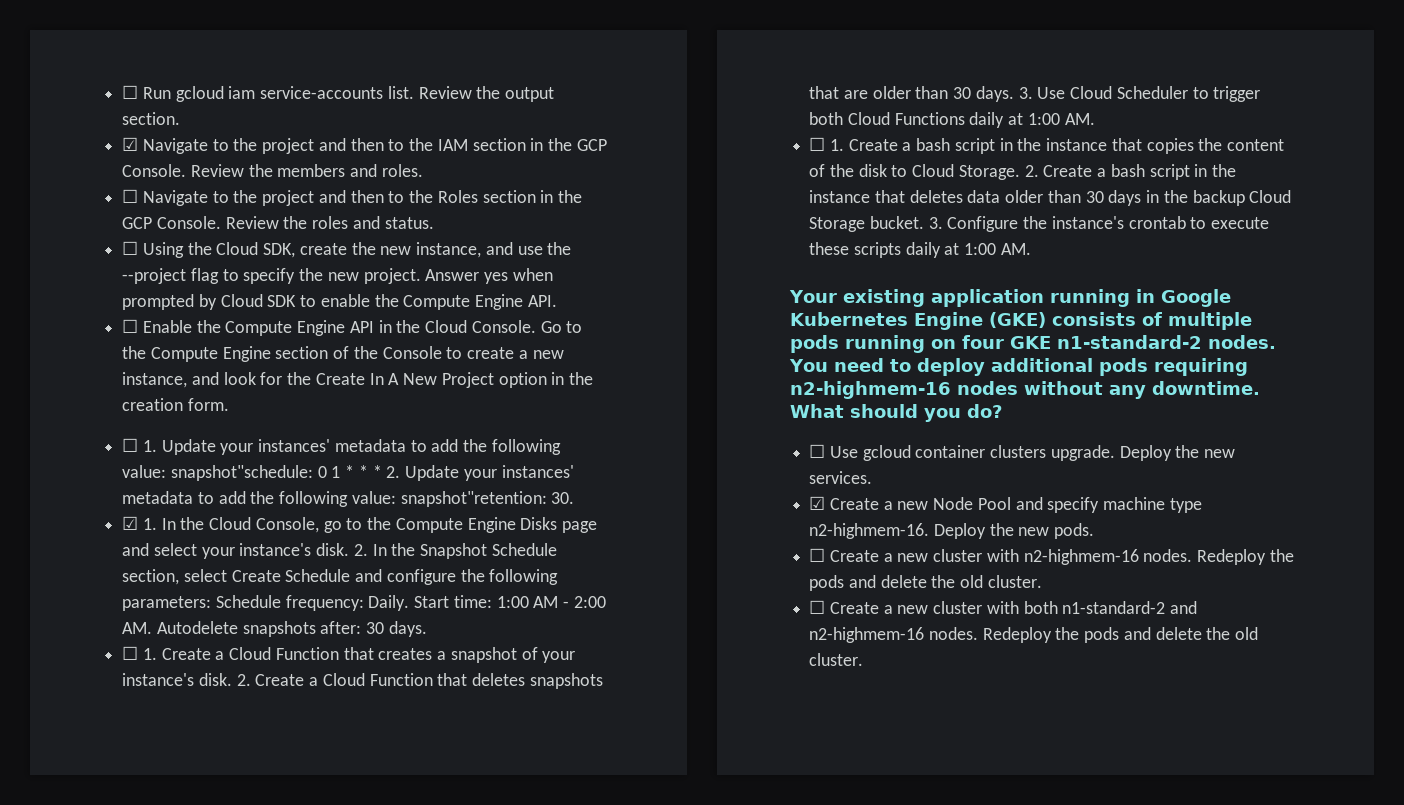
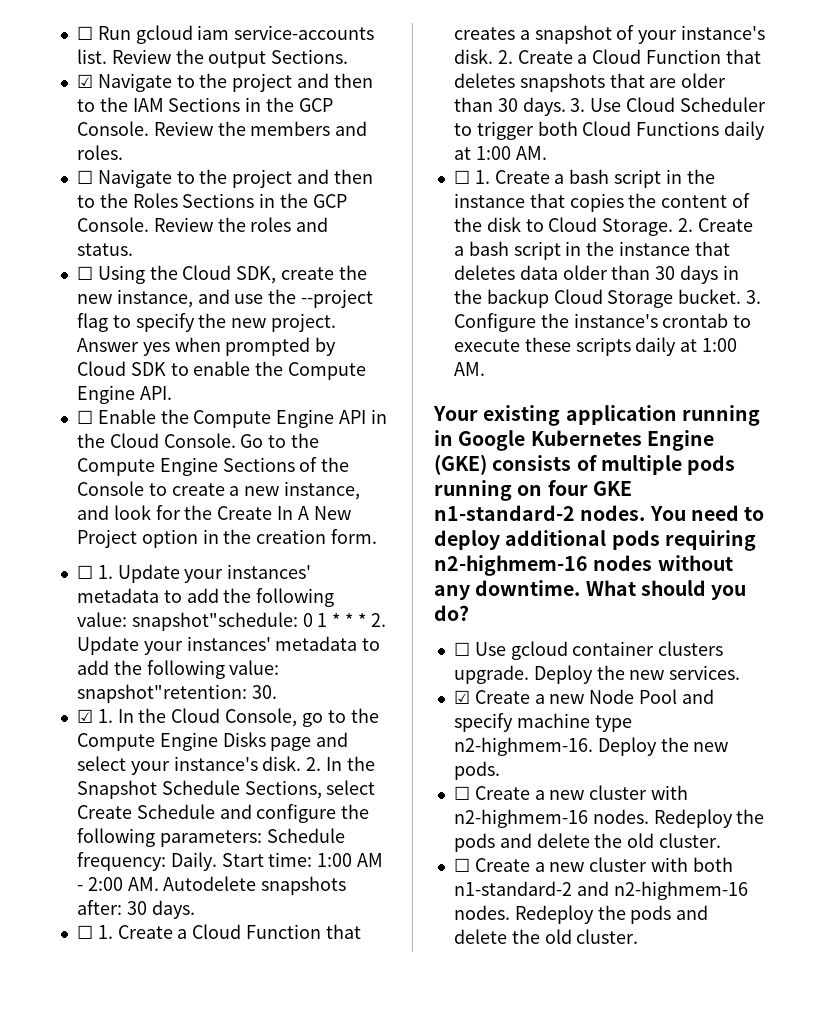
[122,112,181,125] section. -> [271,49,349,64] Sections.
[472,138,526,151] section -> [168,97,241,112] Sections
[482,190,536,203] section -> [182,193,255,208] Sections
[275,346,329,359] section -> [222,457,295,472] Sections
[122,569,180,585] section, -> [244,780,322,799] Sections,

